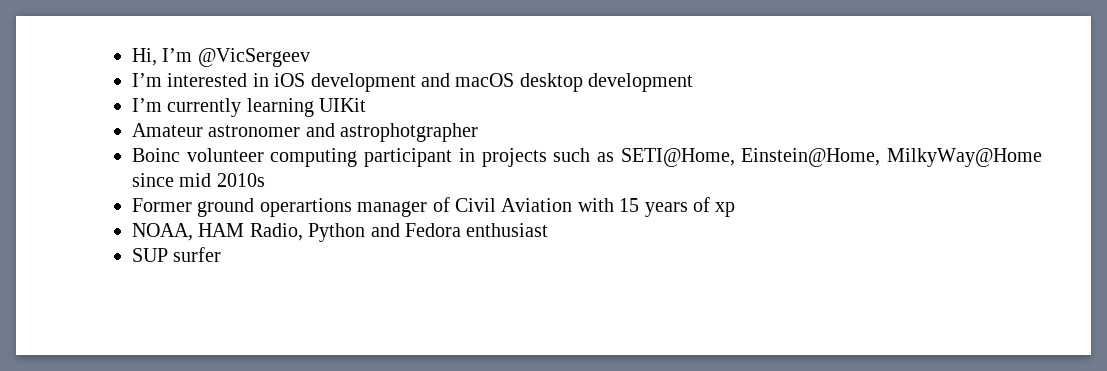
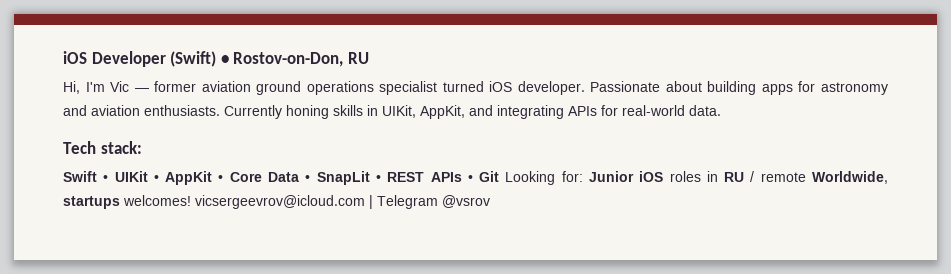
[132,48,310,67] [132,73,694,92] [132,98,367,117] [132,123,479,142] [132,148,1042,167] [132,173,265,187] [132,197,736,217] [132,223,549,242] [132,247,222,262] Hi, I’m @VicSergeev // I’m interested in iOS development and macOS desktop development // I’m currently learning UIKit // Amateur astronomer and astrophotgrapher // Boinc volunteer computing participant in projects such as SETI@Home, Einstein@Home, MilkyWay@Home since mid 2010s // Former ground operartions manager of Civil Aviation with 15 years of xp // NOAA, HAM Radio, Python and Fedora enthusiast // SUP surfer -> [63,51,369,67] [63,81,888,95] [63,105,721,119] [63,141,142,154] [63,171,888,185] [63,195,490,209] iOS Developer (Swift) • Rostov-on-Don, RU // Hi, I'm Vic — former aviation ground operations specialist turned iOS developer. Passionate about building apps for astronomy and aviation enthusiasts. Currently honing skills in UIKit, AppKit, and integrating APIs for real-world data. // Tech stack: // Swift • UIKit • AppKit • Core Data • SnapLit • REST APIs • Git Looking for: Junior iOS roles in RU / remote Worldwide, startups welcomes! vicsergeevrov@icloud.com | Telegram @vsrov

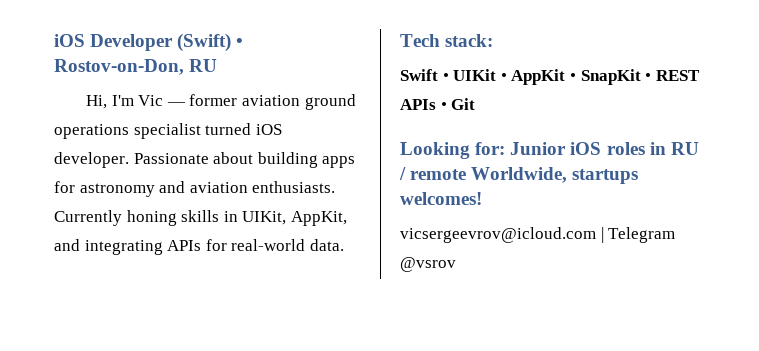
[229,171,370,185] Core Data • SnapLit -> [580,69,641,85] SnapKit
(500, 176) none -> (476, 104) //
(191, 200) none -> (482, 198) //

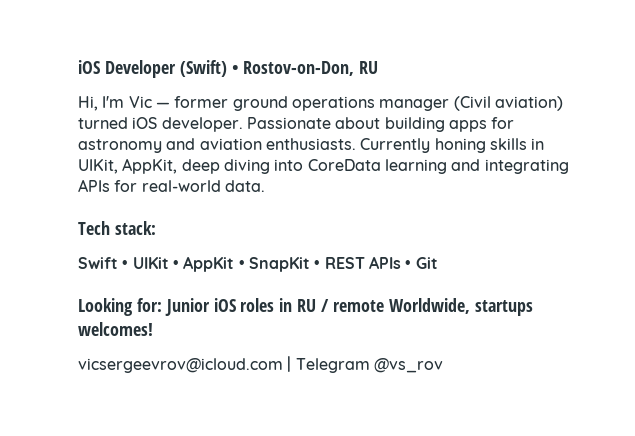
[242,95,301,106] aviation -> (229, 102) none
[133,123,201,139] specialist -> [379,96,563,111] manager (Civil aviation)
(347, 218) none -> [181,159,447,174] deep diving into CoreData learning
[400,257,456,272] @vsrov -> [373,358,443,373] @vs_rov

